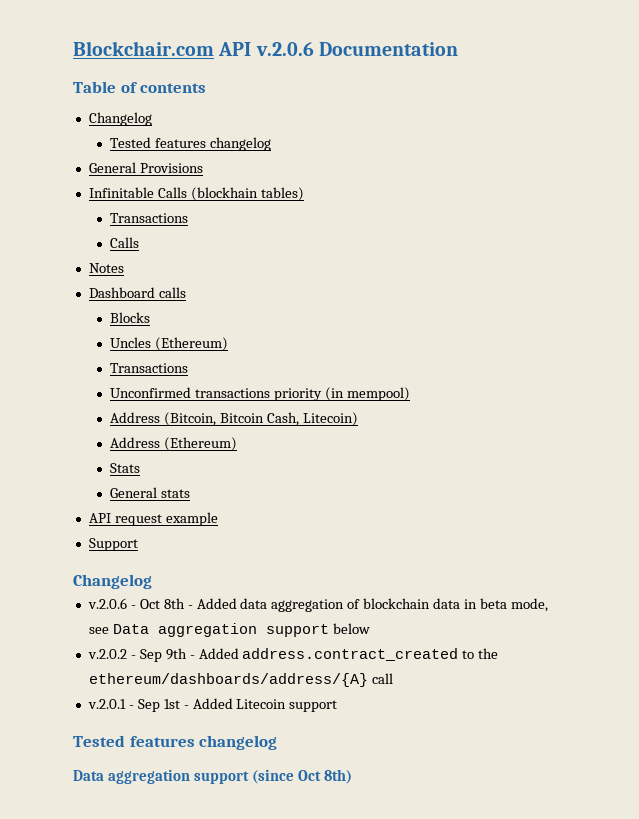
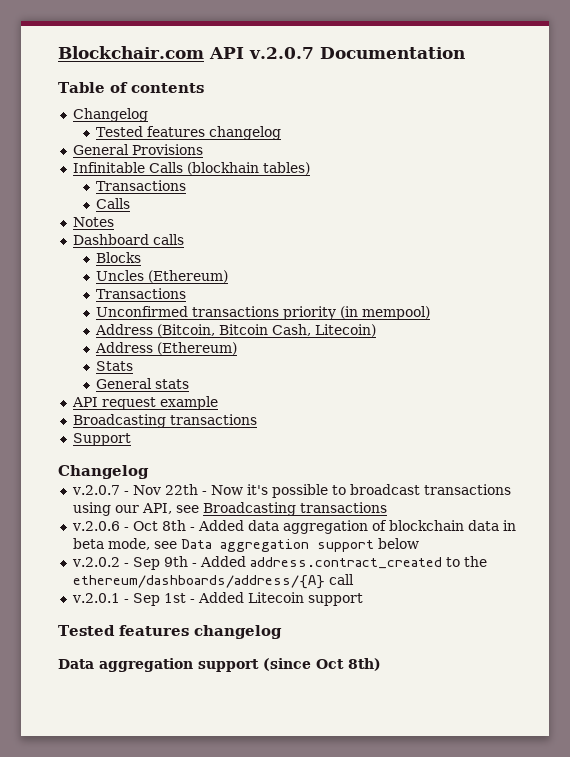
[255,42,314,56] v.2.0.6 -> [248,47,314,59] v.2.0.7
(218, 519) none -> [72,414,257,428] // Broadcasting transactions
(152, 581) none -> [71,484,511,498] [72,502,387,516] // v.2.0.7 - Nov 22th - Now it's possible to broadcast transactions using our API, see Broadcasting transactions

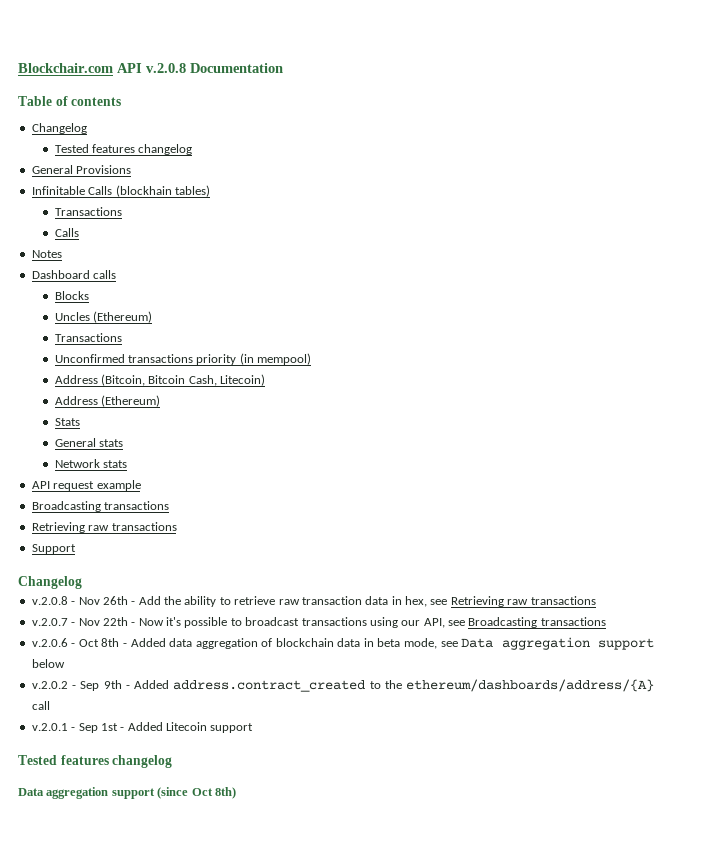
[248,47,314,59] v.2.0.7 -> [146,63,186,73] v.2.0.8
(189, 384) none -> [54,459,128,468] // Network stats
(257, 419) none -> [31,522,177,533] // Retrieving raw transactions
(149, 472) none -> [31,596,596,607] // v.2.0.8 - Nov 26th - Add the ability to retrieve raw transaction data in hex, see Retrieving raw transactions

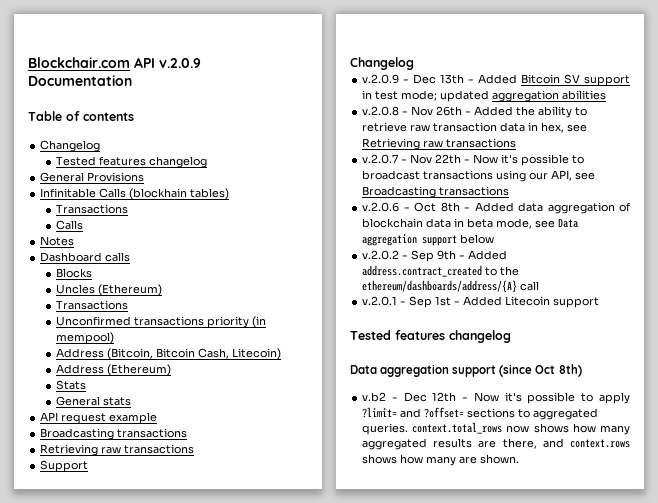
[146,63,186,73] v.2.0.8 -> [159,58,201,68] v.2.0.9
[54,459,128,468] // Network stats -> (131, 401) none
(82, 582) none -> [362,74,630,86] [362,90,607,102] // v.2.0.9 - Dec 13th - Added Bitcoin SV support in test mode; updated aggregation abilities
[138,596,161,605] Add -> [474,106,514,116] Added
(236, 793) none -> [362,392,630,404] [362,407,599,420] [362,422,630,435] [362,438,630,450] [362,454,520,466] // v.b2 - Dec 12th - Now it's possible to apply ?limit= and ?offset= sections to aggregated queries. context.total_rows now shows how many aggregated results are there, and context.rows shows how many are shown.

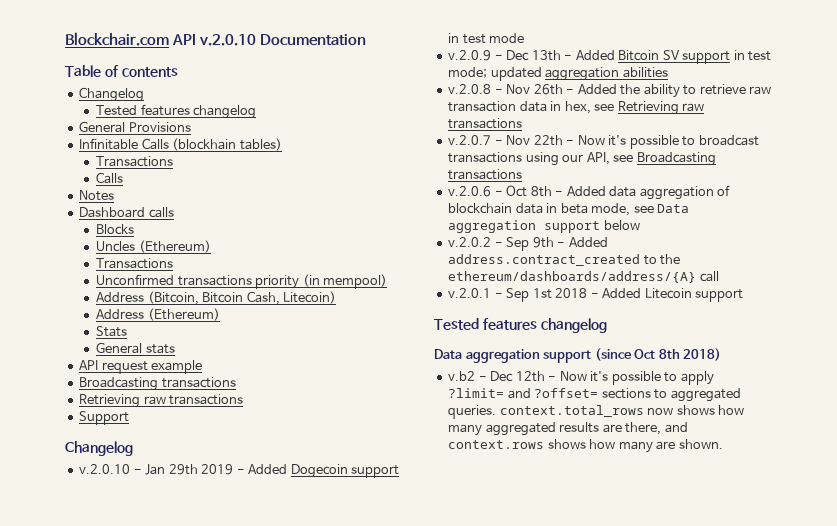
[159,58,201,68] v.2.0.9 -> [199,34,257,46] v.2.0.10
(414, 63) none -> [79,464,400,478] [448,33,525,44] // v.2.0.10 - Jan 29th 2019 - Added Dogecoin support in test mode
(452, 301) none -> [555,288,588,298] 2018
[558,364,582,377] 8th) -> [658,348,722,361] 8th 2018)

